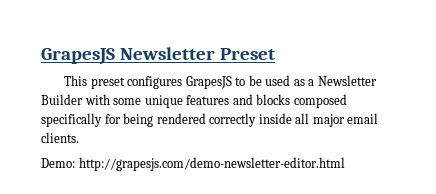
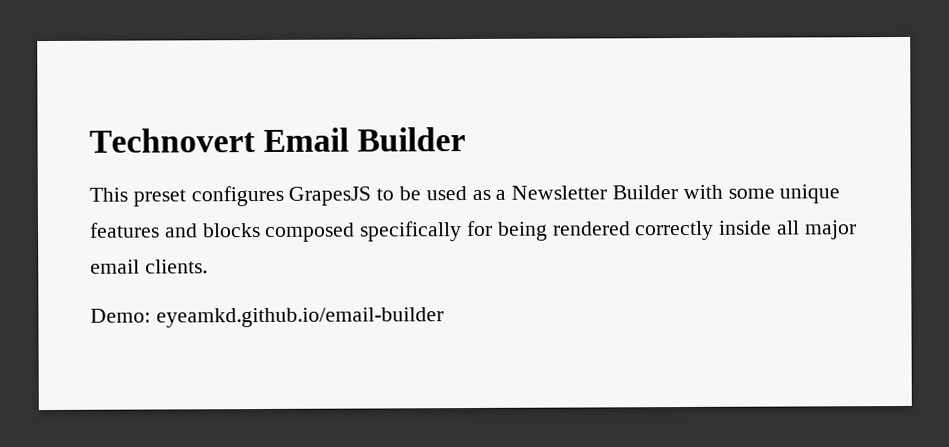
[41,47,275,65] GrapesJS Newsletter Preset -> [89,127,467,153] Technovert Email Builder
[78,157,345,171] http://grapesjs.com/demo-newsletter-editor.html -> [155,307,444,328] eyeamkd.github.io/email-builder

